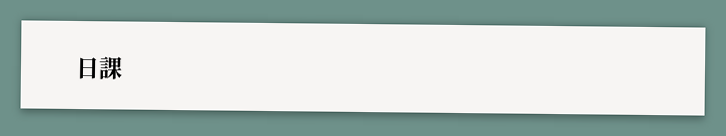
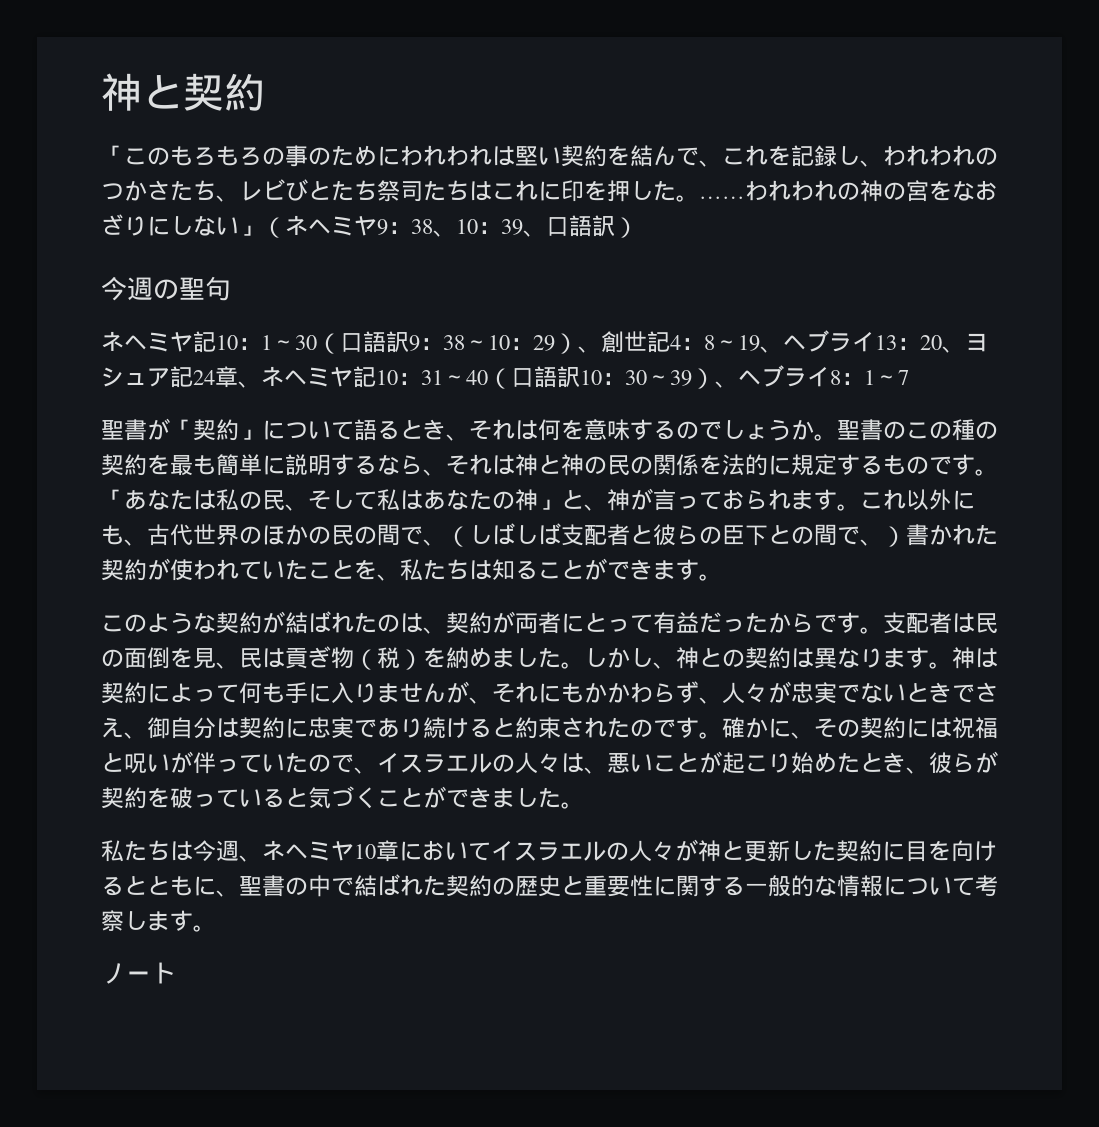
[75,56,123,80] 日課 -> [101,73,265,111] [101,145,998,167] [101,179,998,202] [101,214,638,238] [101,276,231,301] [101,330,988,354] [101,365,909,389] [101,418,998,441] [101,454,998,476] [101,488,975,511] [101,523,998,547] [101,558,722,581] [101,611,998,634] [101,646,998,670] [101,681,998,704] [101,717,998,739] [101,751,998,774] [101,786,584,809] [101,839,997,862] [101,874,998,897] [101,910,216,932] [101,962,176,984] 神と契約 // 「このもろもろの事のためにわれわれは堅い契約を結んで、これを記録し、われわれのつかさたち、レビびとたち祭司たちはこれに印を押した。……われわれの神の宮をなおざりにしない」（ネヘミヤ9：38、10：39、口語訳） // 今週の聖句 // ネヘミヤ記10：1～30（口語訳9：38～10：29）、創世記4：8～19、ヘブライ13：20、ヨシュア記24章、ネヘミヤ記10：31～40（口語訳10：30～39）、ヘブライ8：1～7 // 聖書が「契約」について語るとき、それは何を意味するのでしょうか。聖書のこの種の契約を最も簡単に説明するなら、それは神と神の民の関係を法的に規定するものです。「あなたは私の民、そして私はあなたの神」と、神が言っておられます。これ以外にも、古代世界のほかの民の間で、（しばしば支配者と彼らの臣下との間で、）書かれた契約が使われていたことを、私たちは知ることができます。 // このような契約が結ばれたのは、契約が両者にとって有益だったからです。支配者は民の面倒を見、民は貢ぎ物（税）を納めました。しかし、神との契約は異なります。神は契約によって何も手に入りませんが、それにもかかわらず、人々が忠実でないときでさえ、御自分は契約に忠実であり続けると約束されたのです。確かに、その契約には祝福と呪いが伴っていたので、イスラエルの人々は、悪いことが起こり始めたとき、彼らが契約を破っていると気づくことができました。 // 私たちは今週、ネヘミヤ10章においてイスラエルの人々が神と更新した契約に目を向けるとともに、聖書の中で結ばれた契約の歴史と重要性に関する一般的な情報について考察します。 // ノート

